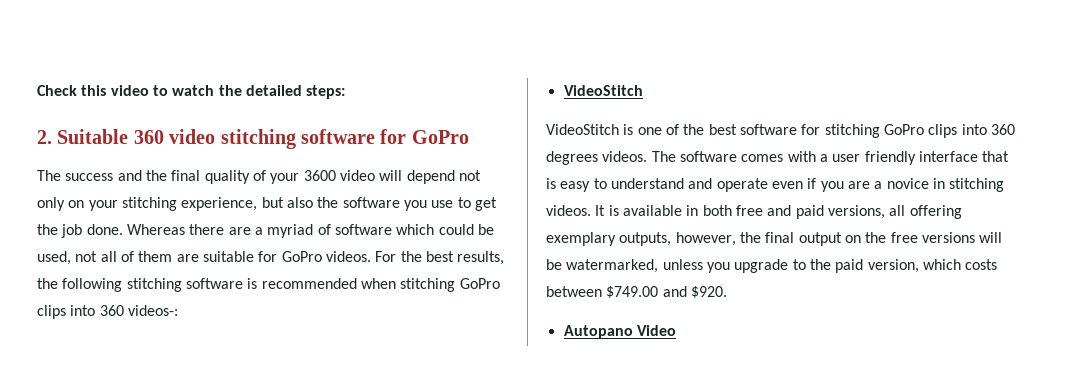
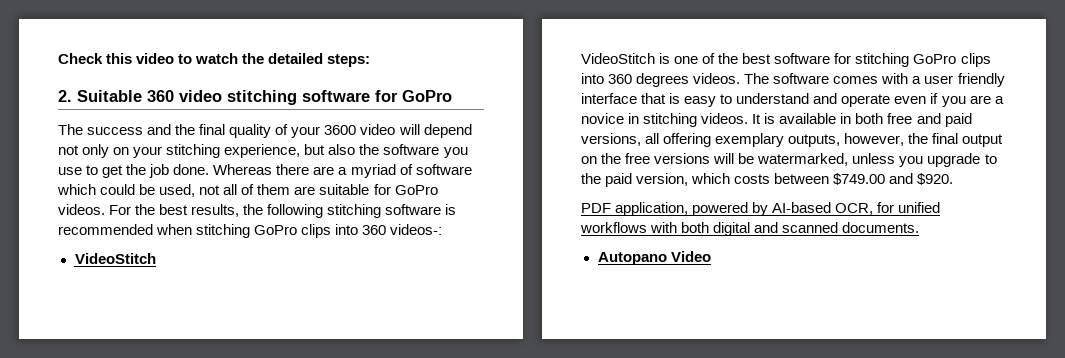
(727, 292) none -> [581,202,941,216] [580,222,920,236] // PDF application, powered by AI-based OCR, for unified workflows with both digital and scanned documents.

